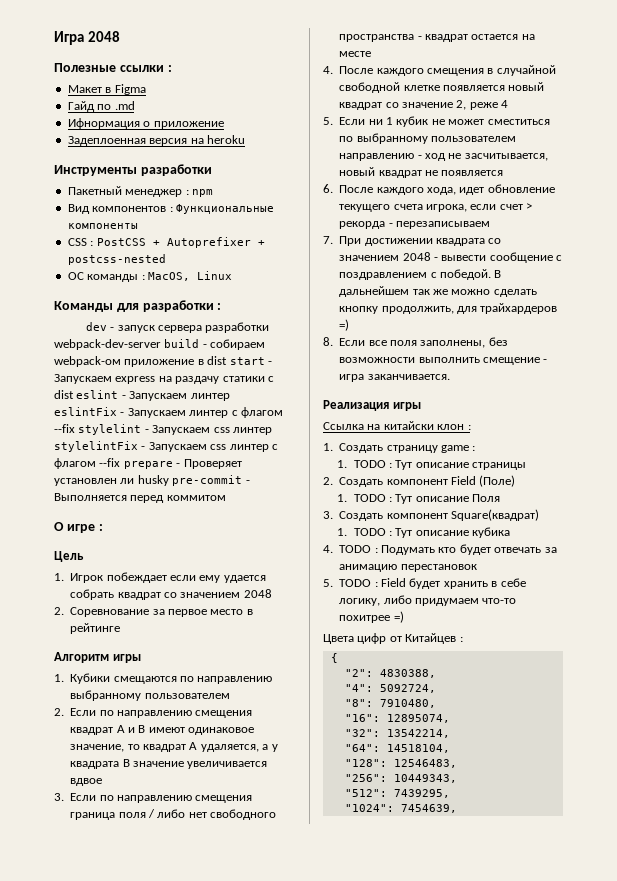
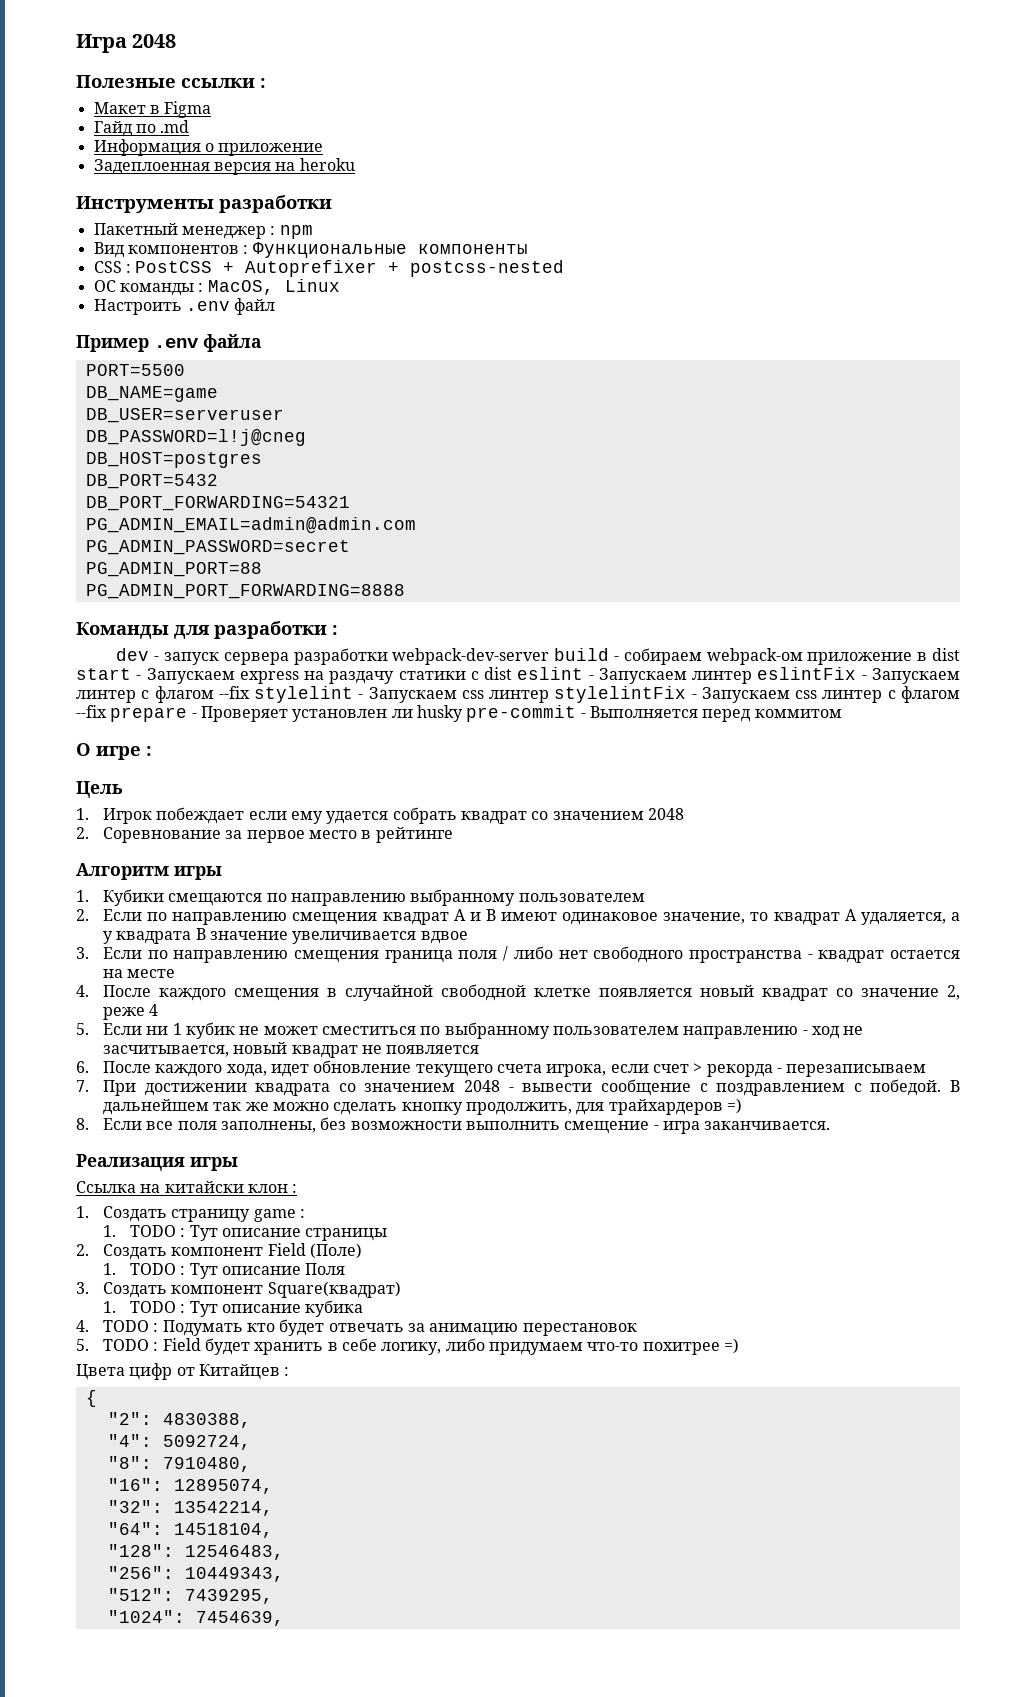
[67,118,140,129] Ифнормация -> [93,139,201,156] Информация
(232, 275) none -> [93,298,276,315] [76,334,261,352] [85,364,185,376] [85,386,218,402] [85,408,284,423] [85,429,306,446] [85,452,262,468] [85,474,218,489] [85,496,350,511] [85,517,416,534] [85,540,350,555] [85,562,262,577] [85,584,405,599] // Настроить .env файл // Пример .env файла // PORT=5500 // DB_NAME=game // DB_USER=serveruser // DB_PASSWORD=l!j@cneg // DB_HOST=postgres // DB_PORT=5432 // DB_PORT_FORWARDING=54321 // PG_ADMIN_EMAIL=admin@admin.com // PG_ADMIN_PASSWORD=secret // PG_ADMIN_PORT=88 // PG_ADMIN_PORT_FORWARDING=8888

